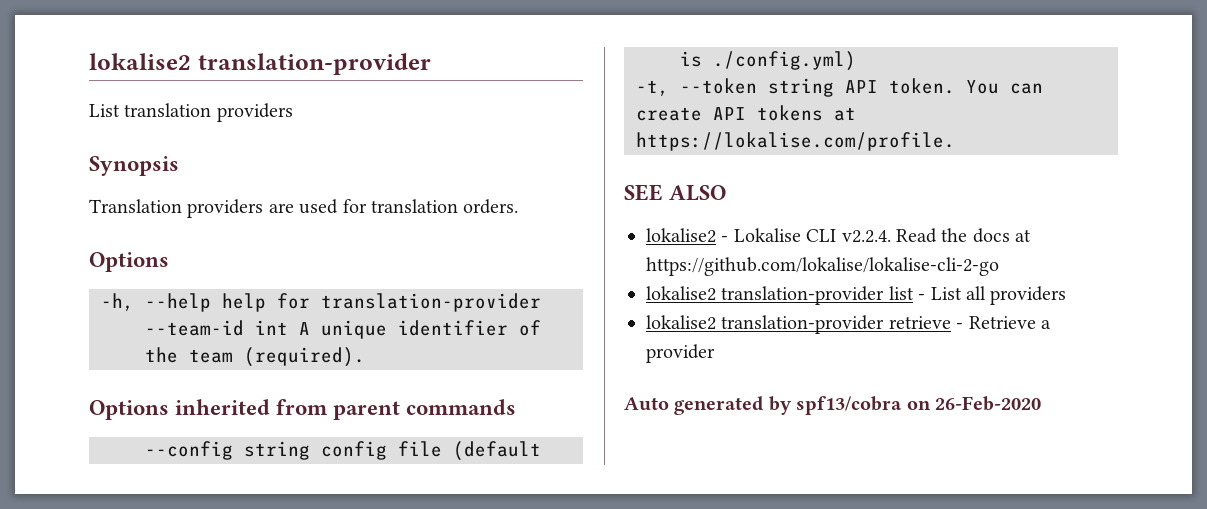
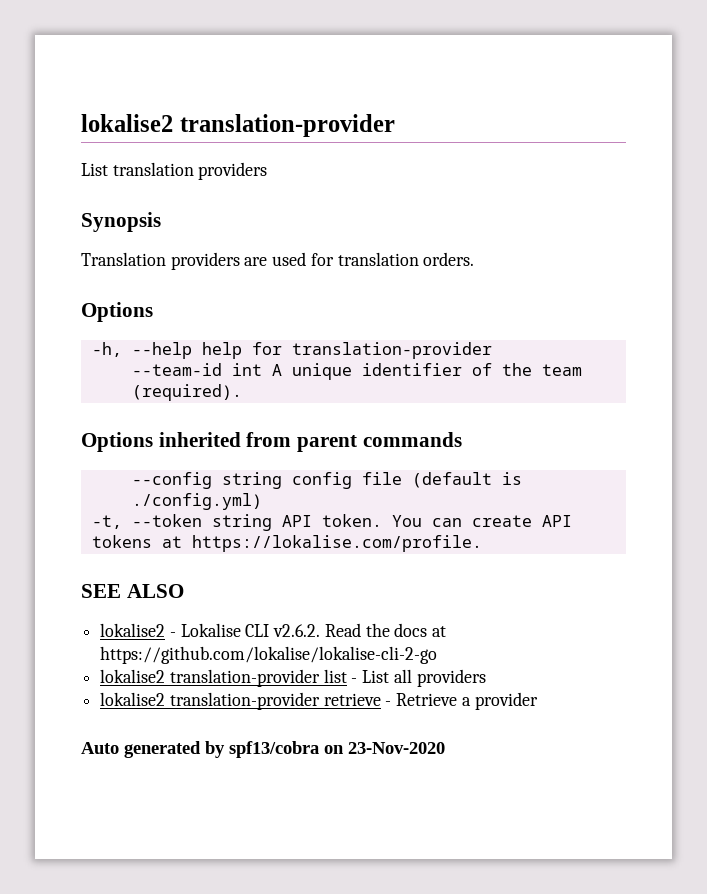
[841,230,891,243] v2.2.4. -> [273,624,321,637] v2.6.2.
[935,396,1041,411] 26-Feb-2020 -> [348,742,445,754] 23-Nov-2020

